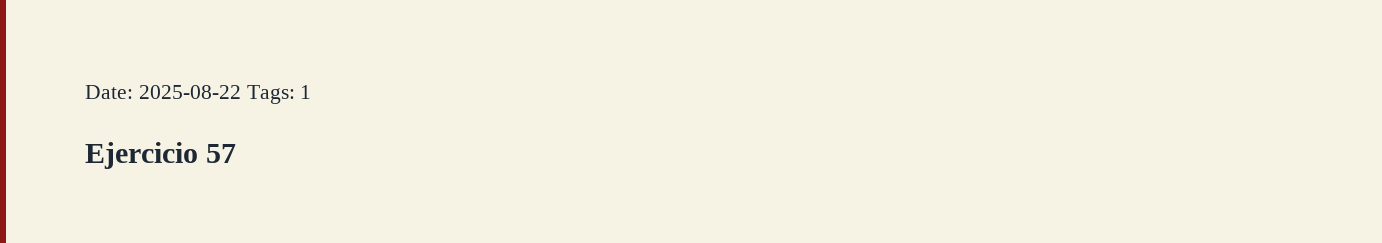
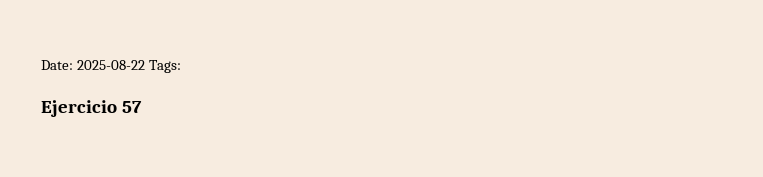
[300,85,312,99] 1 -> (181, 66) none

